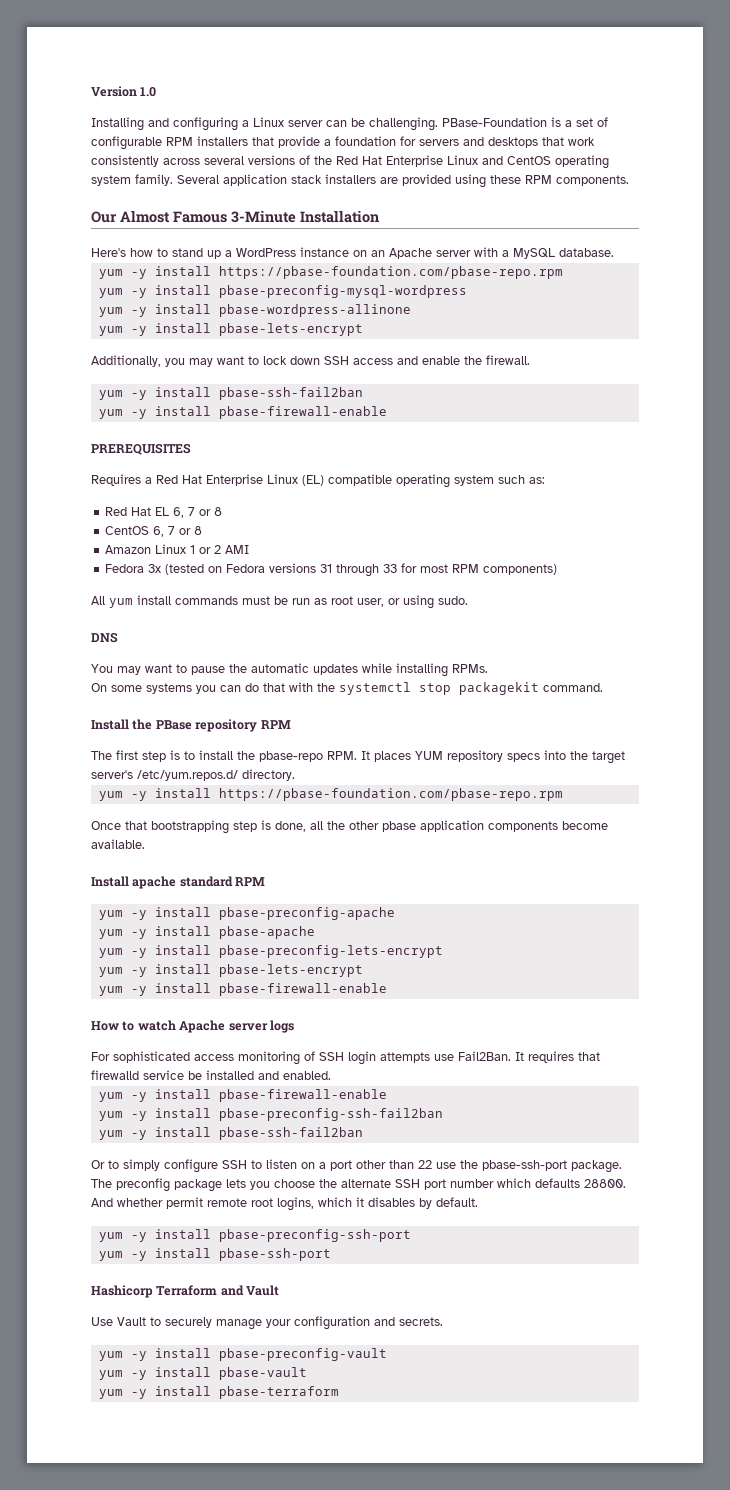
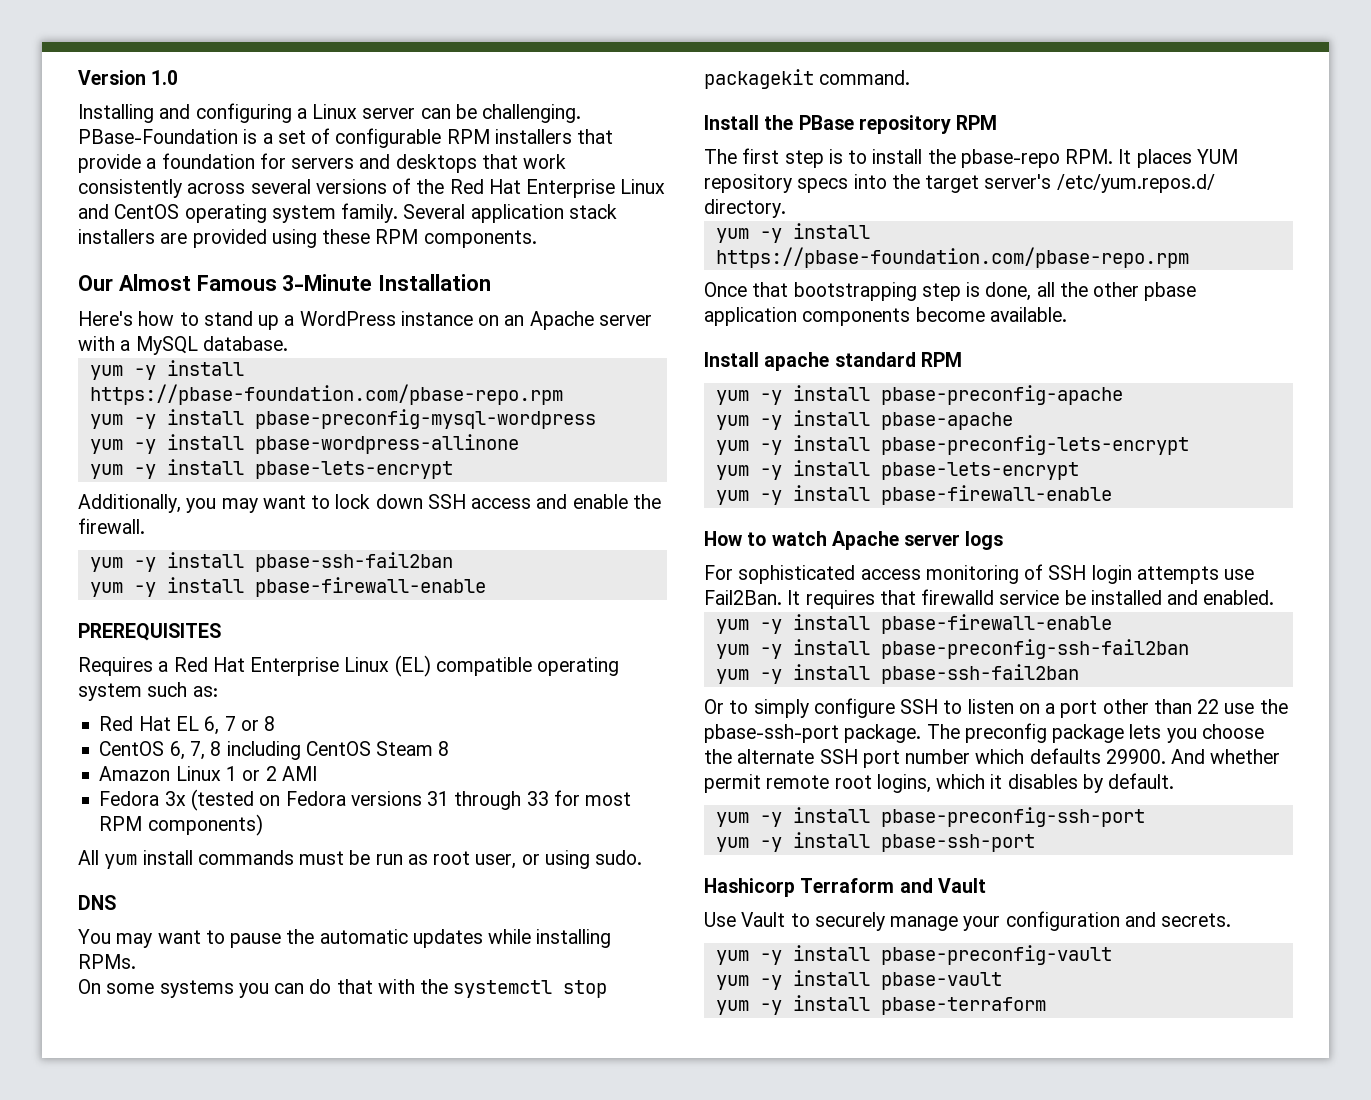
[168,526,192,535] 7 or -> [189,741,434,760] 7, 8 including CentOS Steam
[584,1179,626,1188] 28800. -> [1105,749,1166,764] 29900.

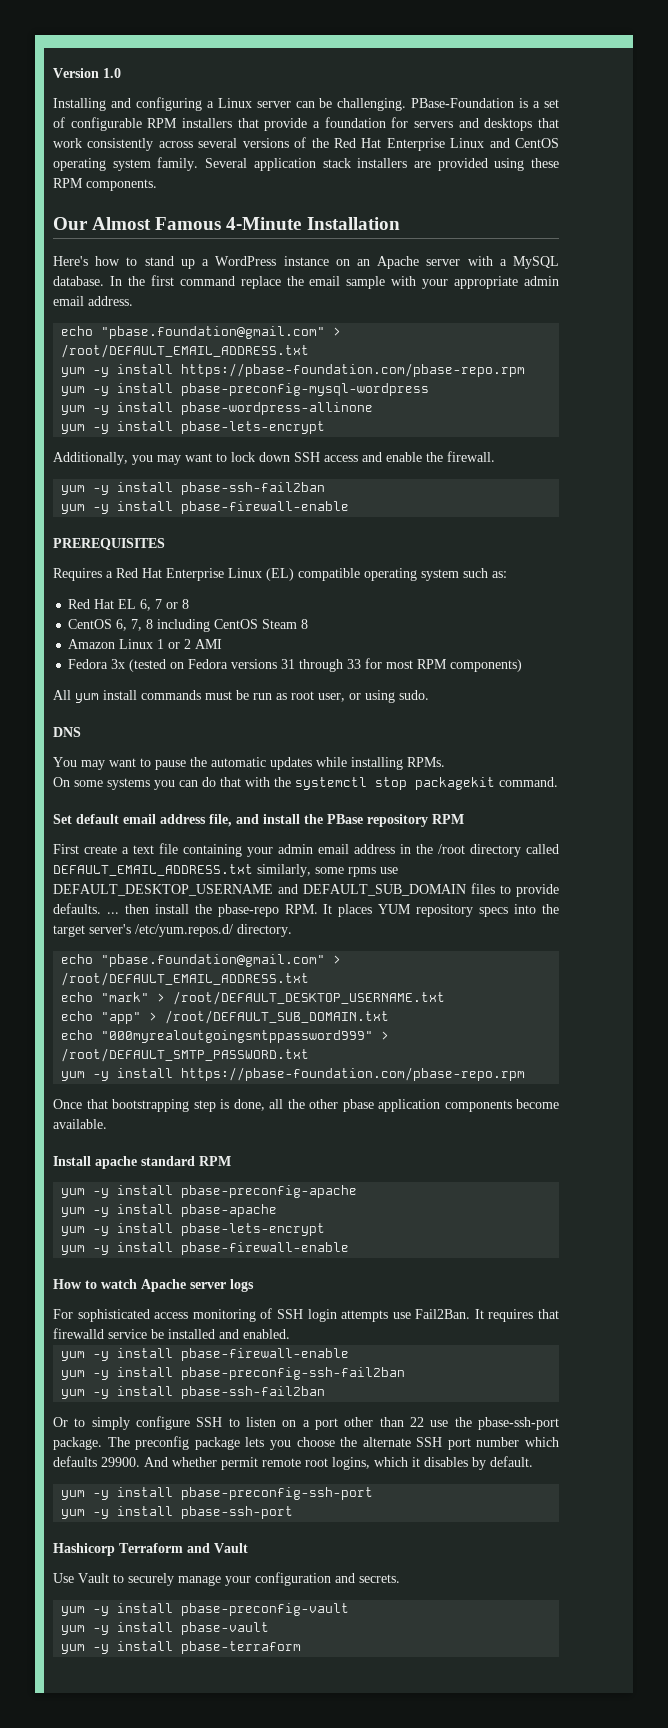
[282,274,373,291] 3-Minute -> [226,217,302,230] 4-Minute
(288, 343) none -> [109,275,560,289] [53,296,133,306] [61,326,342,339] [61,344,310,358] In the first command replace the email sample with your appropriate admin email address. // echo "pbase.foundation@gmail.com" > /root/DEFAULT_EMAIL_ADDRESS.txt
[704,115,998,134] [704,148,868,168] Install the PBase repository RPM // The first step is to -> [53,814,464,827] [53,843,559,857] [53,864,398,877] [53,883,559,897] [53,903,149,914] Set default email address file, and install the PBase repository RPM // First create a text file containing your admin email address in the /root directory called DEFAULT_EMAIL_ADDRESS.txt similarly, some rpms use DEFAULT_DESKTOP_USERNAME and DEFAULT_SUB_DOMAIN files to provide defaults. ... then
(786, 208) none -> [61,954,342,967] [61,972,310,986] [61,991,446,1005] [61,1010,390,1024] [61,1030,390,1043] [61,1048,310,1062] // echo "pbase.foundation@gmail.com" > /root/DEFAULT_EMAIL_ADDRESS.txt // echo "mark" > /root/DEFAULT_DESKTOP_USERNAME.txt // echo "app" > /root/DEFAULT_SUB_DOMAIN.txt // echo "000myrealoutgoingsmtppassword999" > /root/DEFAULT_SMTP_PASSWORD.txt
[715,435,1189,455] // yum -y install pbase-preconfig-lets-encrypt -> (278, 1210) none

